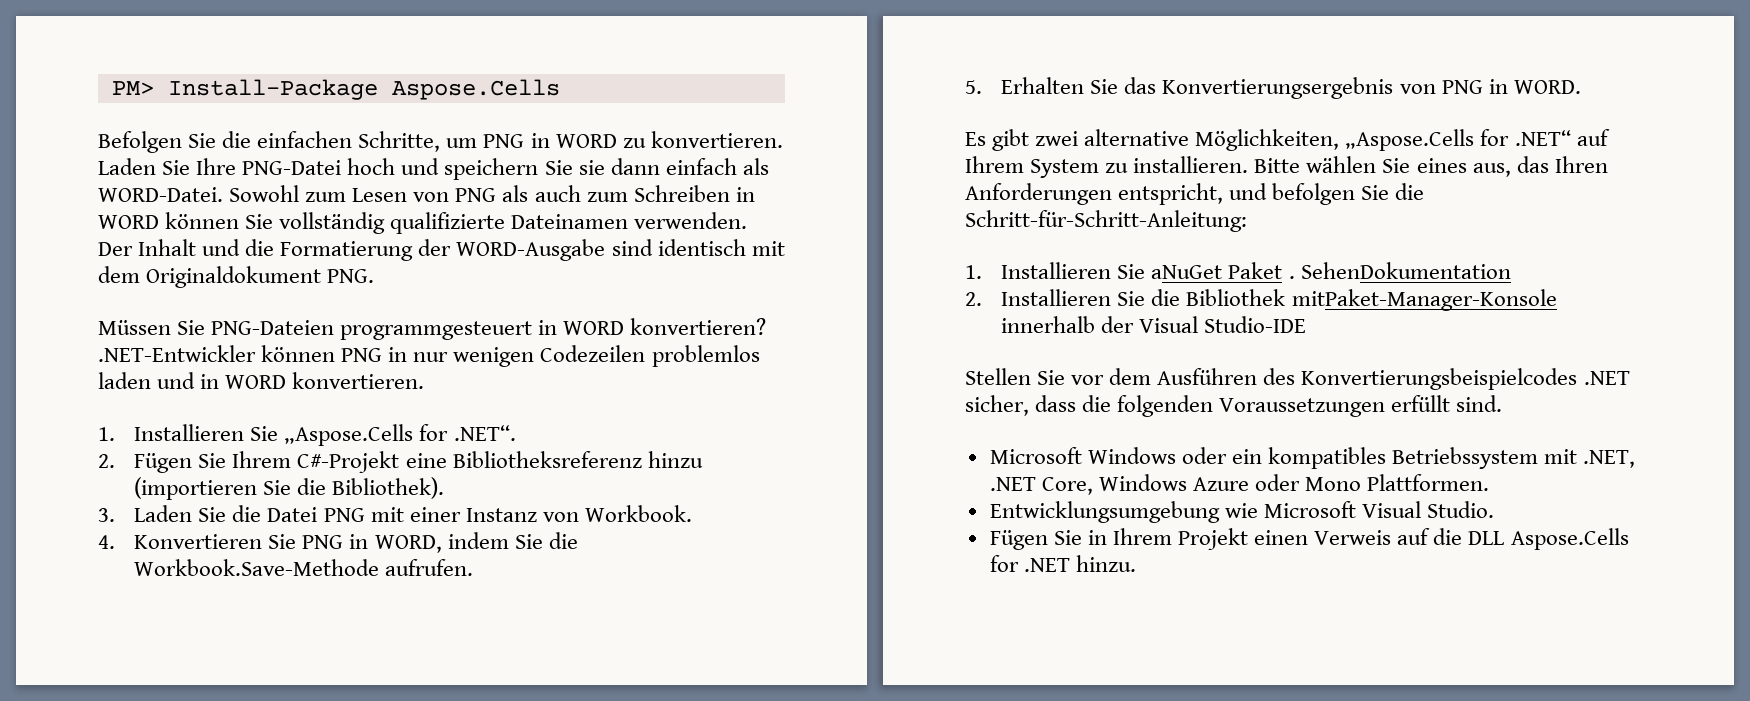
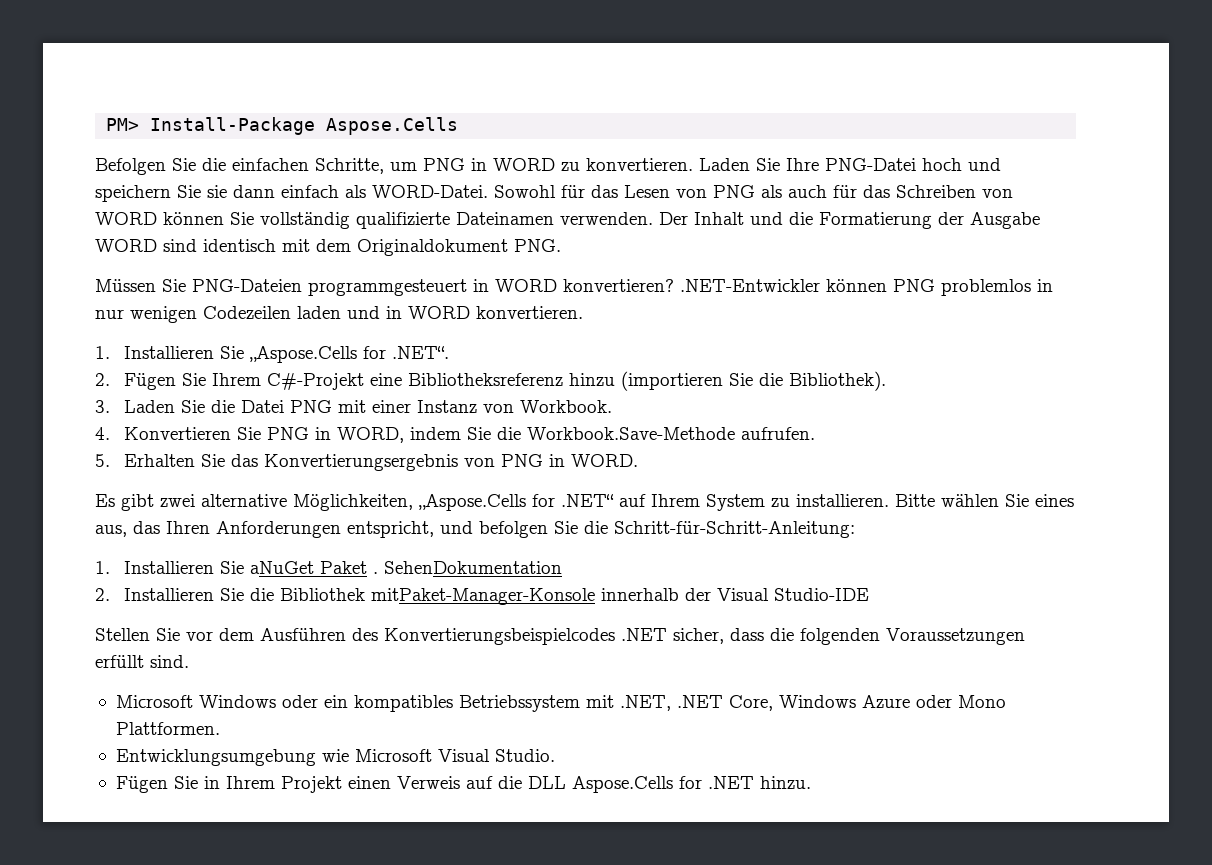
[305,192,347,202] zum -> [561,185,618,198] für das
[586,185,755,202] zum Schreiben in -> [833,185,1013,198] für das Schreiben von
[456,239,606,261] WORD-Ausgabe -> [970,212,1040,229] [95,239,157,252] Ausgabe WORD
(383, 355) none -> [941,279,1031,296] problemlos
[651,345,760,367] problemlos -> (291, 312) none

